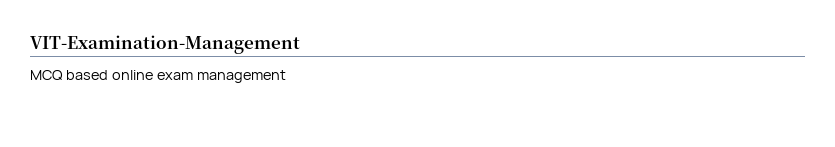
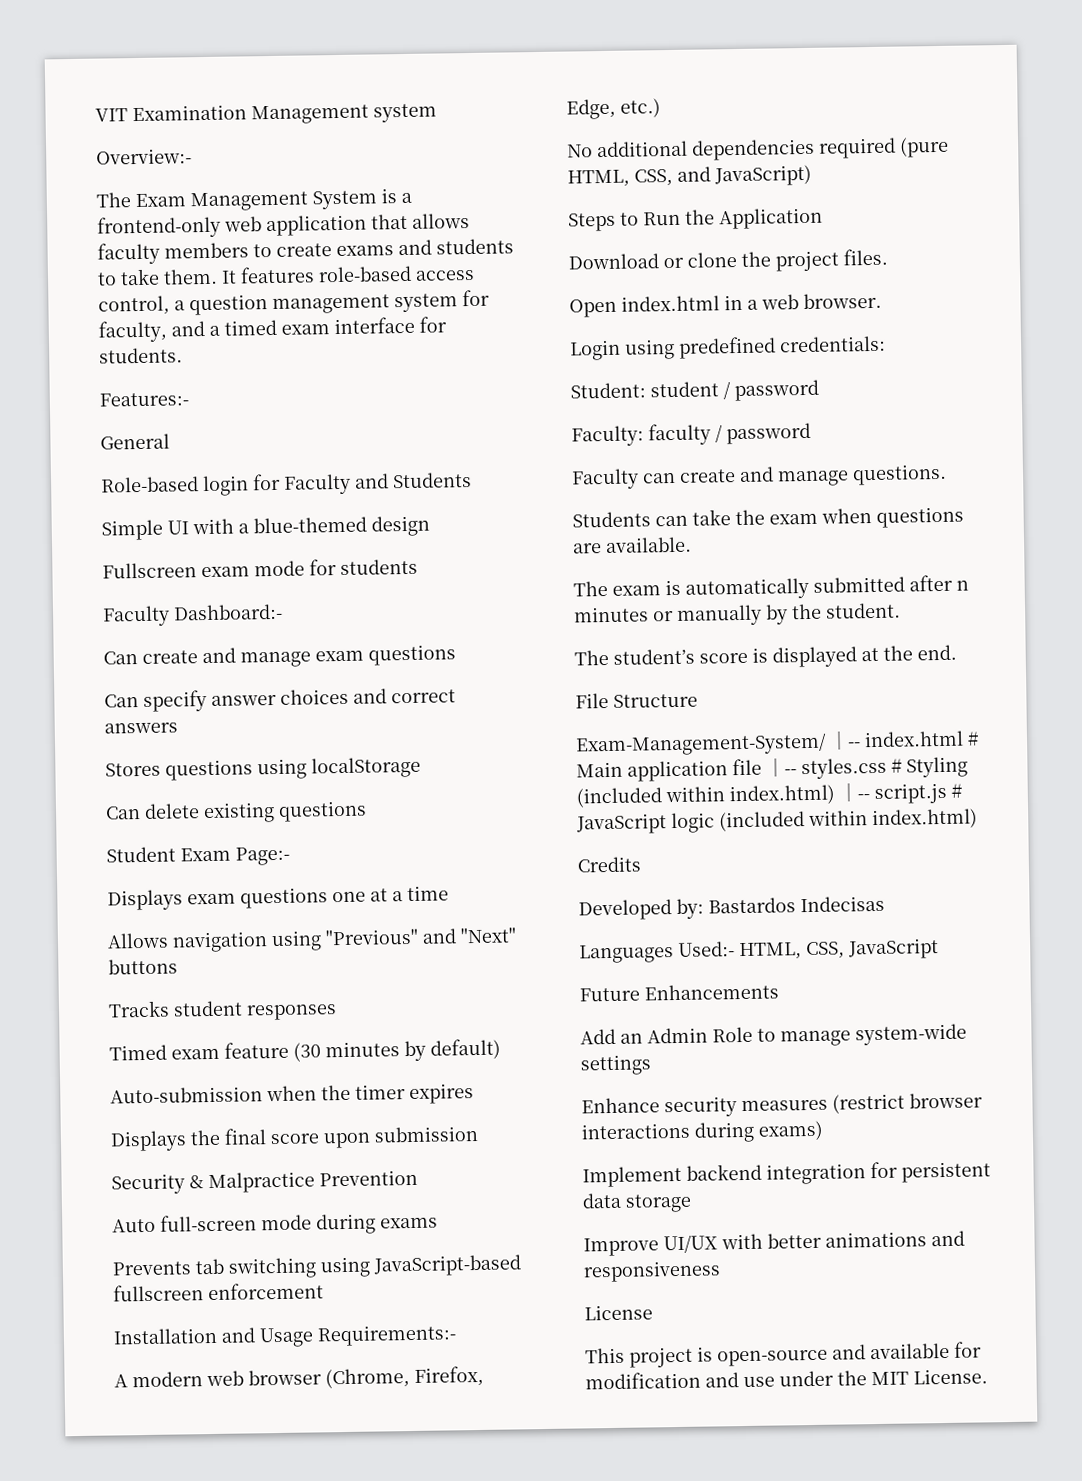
[30,35,300,54] [30,70,286,83] VIT-Examination-Management // MCQ based online exam management -> [95,103,437,125] [96,148,192,165] [96,188,412,212] [97,213,470,239] [97,238,514,265] [97,265,475,286] [98,289,490,316] [98,316,447,343] [99,347,183,364] [99,392,189,407] [100,433,170,450] [101,472,472,497] [101,515,430,541] [102,558,418,579] [102,603,283,627] [103,644,456,668] [104,688,456,712] [104,722,178,734] [105,756,421,781] [105,800,367,824] [106,846,290,866] [107,885,449,911] [107,927,517,953] [108,958,178,975] [108,1000,337,1021] [109,1038,501,1062] [110,1083,474,1105] [110,1125,479,1152] [111,1169,418,1195] [112,1213,438,1235] [112,1254,522,1279] [113,1282,324,1302] [113,1324,457,1348] [114,1365,484,1389] [566,98,661,120] [567,136,949,161] [567,164,812,188] [568,207,823,232] [568,248,888,272] [569,292,882,318] [569,335,886,361] [570,379,819,402] [571,422,811,447] [571,463,947,490] [572,506,964,528] [573,536,692,554] [573,574,969,600] [574,602,901,626] [574,644,957,668] [575,692,698,709] [575,730,979,757] [576,756,968,782] [576,782,962,808] [576,808,978,835] [577,856,641,873] [578,895,885,921] [579,938,939,964] [579,983,779,1002] [580,1023,967,1047] [580,1054,652,1076] [581,1092,983,1118] [581,1120,824,1143] [582,1161,991,1188] [582,1192,692,1213] [583,1230,965,1257] [583,1260,721,1283] [584,1304,653,1321] [585,1341,982,1368] [585,1368,988,1390] VIT Examination Management system // Overview:- // The Exam Management System is a frontend-only web application that allows faculty members to create exams and students to take them. It features role-based access control, a question management system for faculty, and a timed exam interface for students. // Features:- // General // Role-based login for Faculty and Students // Simple UI with a blue-themed design // Fullscreen exam mode for students // Faculty Dashboard:- // Can create and manage exam questions // Can specify answer choices and correct answers // Stores questions using localStorage // Can delete existing questions // Student Exam Page:- // Displays exam questions one at a time // Allows navigation using "Previous" and "Next" buttons // Tracks student responses // Timed exam feature (30 minutes by default) // Auto-submission when the timer expires // Displays the final score upon submission // Security & Malpractice Prevention // Auto full-screen mode during exams // Prevents tab switching using JavaScript-based fullscreen enforcement // Installation and Usage Requirements:- // A modern web browser (Chrome, Firefox, Edge, etc.) // No additional dependencies required (pure HTML, CSS, and JavaScript) // Steps to Run the Application // Download or clone the project files. // Open index.html in a web browser. // Login using predefined credentials: // Student: student / password // Faculty: faculty / password // Faculty can create and manage questions. // Students can take the exam when questions are available. // The exam is automatically submitted after n minutes or manually by the student. // The student’s score is displayed at the end. // File Structure // Exam-Management-System/ │-- index.html # Main application file │-- styles.css # Styling (included within index.html) │-- script.js # JavaScript logic (included within index.html) // Credits // Developed by: Bastardos Indecisas // Languages Used:- HTML, CSS, JavaScript // Future Enhancements // Add an Admin Role to manage system-wide settings // Enhance security measures (restrict browser interactions during exams) // Implement backend integration for persistent data storage // Improve UI/UX with better animations and responsiveness // License // This project is open-source and available for modification and use under the MIT License.

